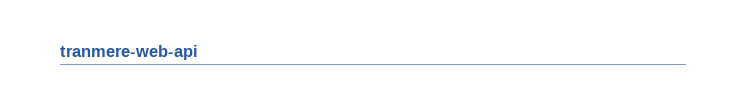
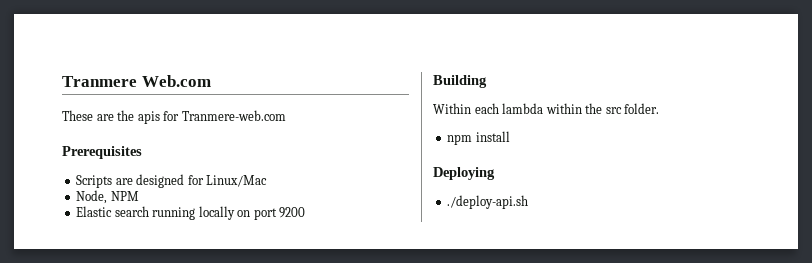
[60,45,198,60] tranmere-web-api -> [62,75,211,87] [62,110,286,124] [62,146,142,159] [76,174,268,188] [76,190,139,204] [76,206,306,220] [433,75,487,88] [433,103,660,114] [447,131,510,145] [433,167,495,180] [447,195,529,209] Tranmere Web.com // These are the apis for Tranmere-web.com // Prerequisites // Scripts are designed for Linux/Mac // Node, NPM // Elastic search running locally on port 9200 // Building // Within each lambda within the src folder. // npm install // Deploying // ./deploy-api.sh

